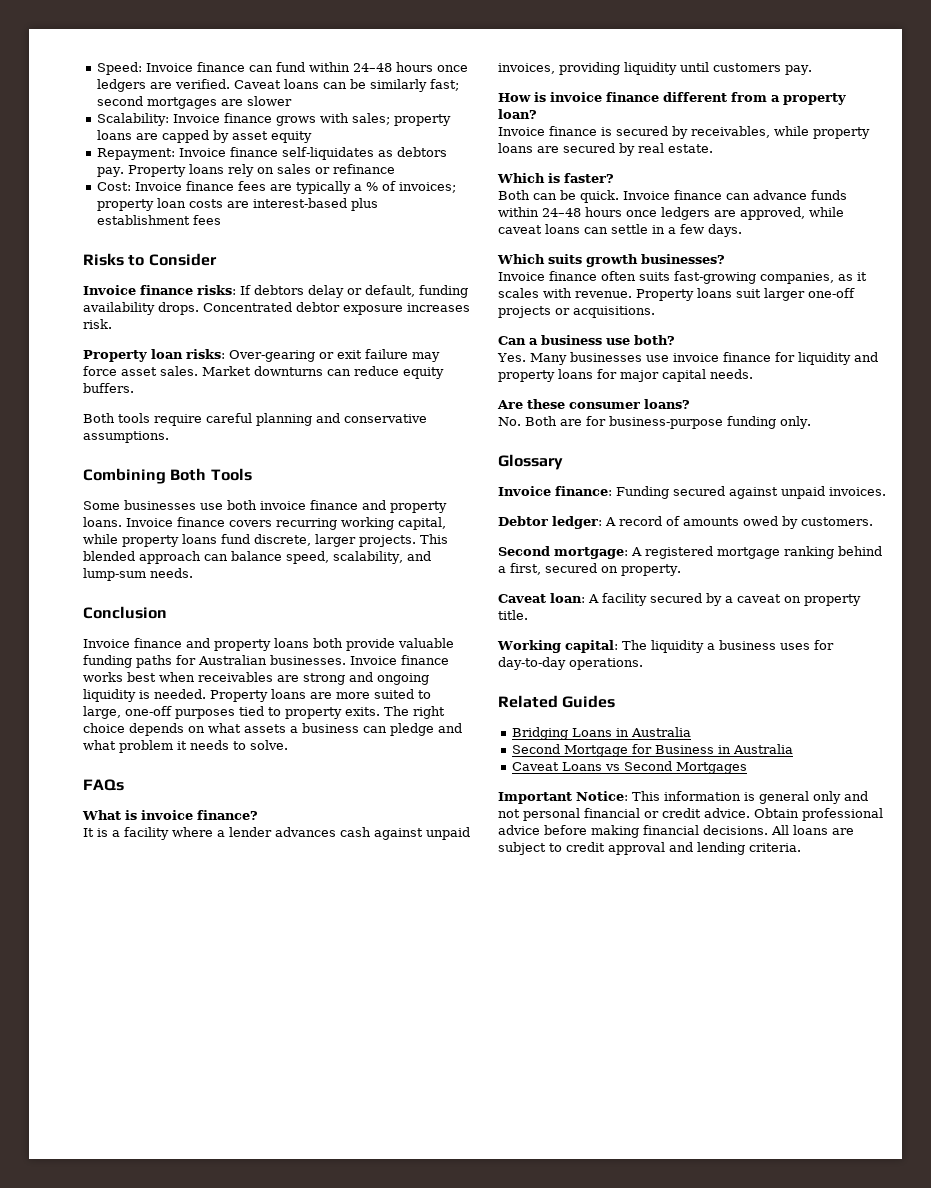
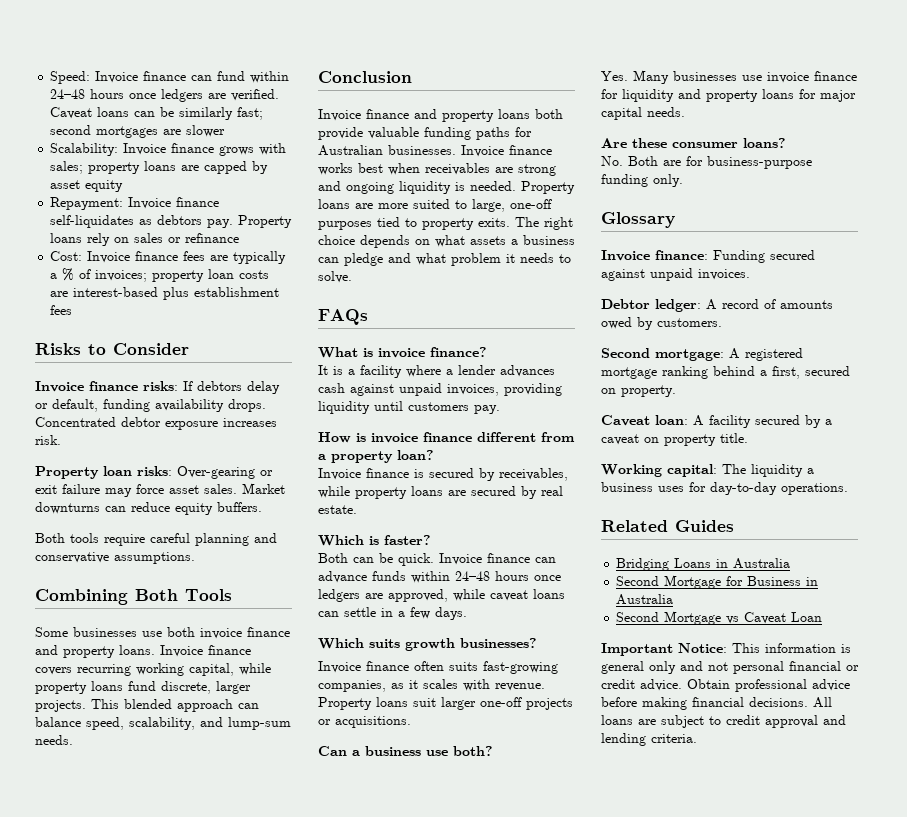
[512,761,748,774] Caveat Loans vs Second Mortgages -> [616,611,823,625] Second Mortgage vs Caveat Loan

